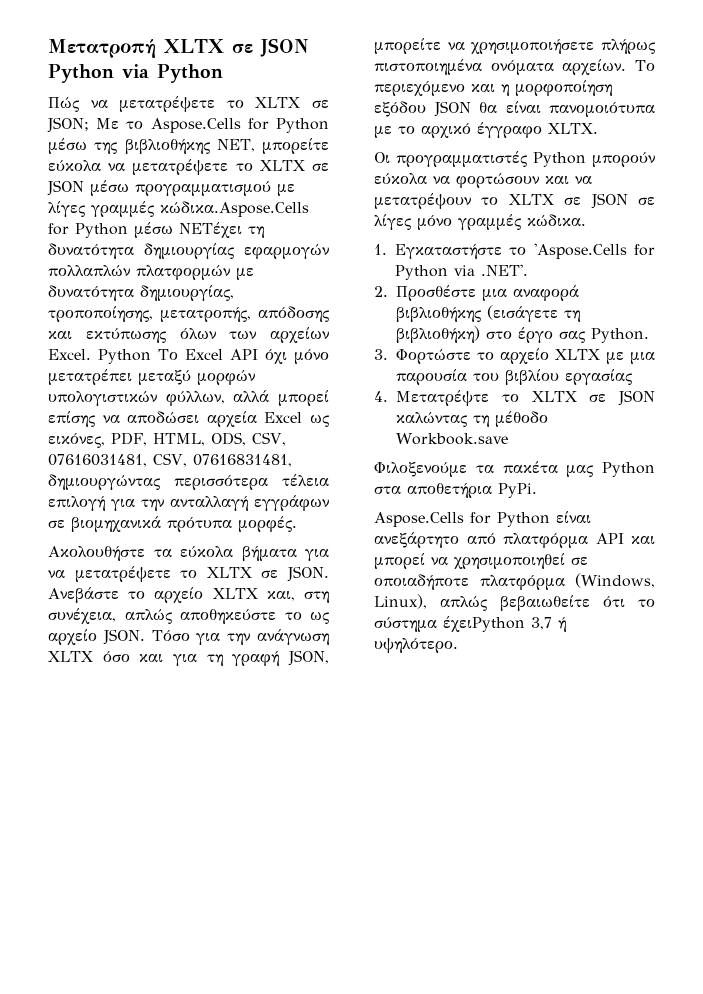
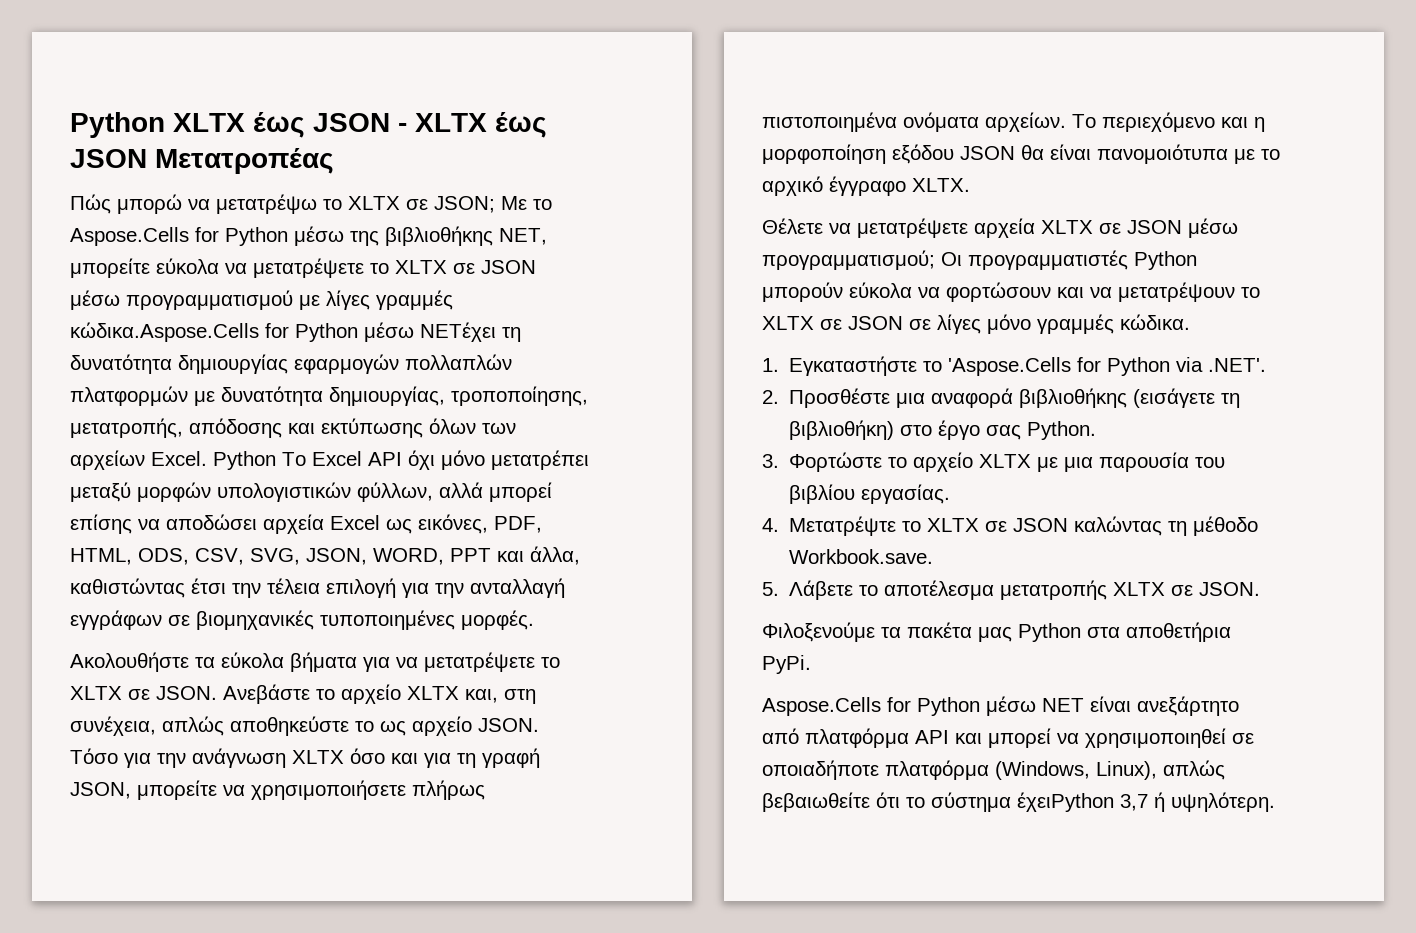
[48,38,308,58] [48,64,223,83] [48,96,216,112] Μετατροπή XLTX σε JSON Python via Python // Πώς να μετατρέψετε -> [70,112,547,138] [70,148,334,174] [70,194,317,214] Python XLTX έως JSON - XLTX έως JSON Μετατροπέας // Πώς μπορώ να μετατρέψω
[48,453,292,467] [48,474,268,490] 07616031481, CSV, 07616831481, δημιουργώντας περισσότερα -> [250,546,580,565] [70,578,261,598] SVG, JSON, WORD, PPT και άλλα, καθιστώντας έτσι την
[71,516,232,532] βιομηχανικά πρότυπα -> [196,610,455,630] βιομηχανικές τυποποιημένες
(598, 128) none -> [762,218,1238,238] [762,250,935,270] Θέλετε να μετατρέψετε αρχεία XLTX σε JSON μέσω προγραμματισμού;
[565,369,632,385] εργασίας -> [861,484,951,504] εργασίας.
[396,433,508,445] Workbook.save -> [789,549,934,564] [762,580,1261,600] Workbook.save. // 5. Λάβετε το αποτέλεσμα μετατροπής XLTX σε JSON.
(550, 519) none -> [986,696,1084,716] μέσω NET
[374,638,458,653] υψηλότερο. -> [1171,792,1275,812] υψηλότερη.

